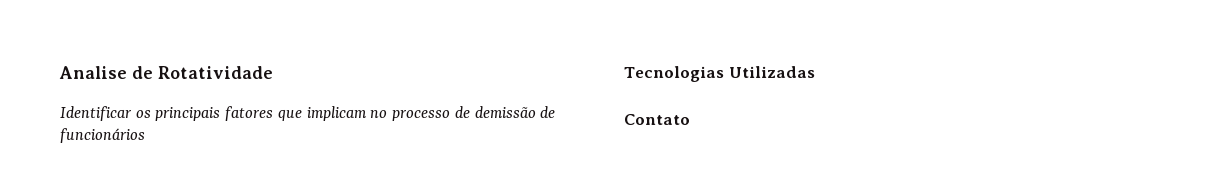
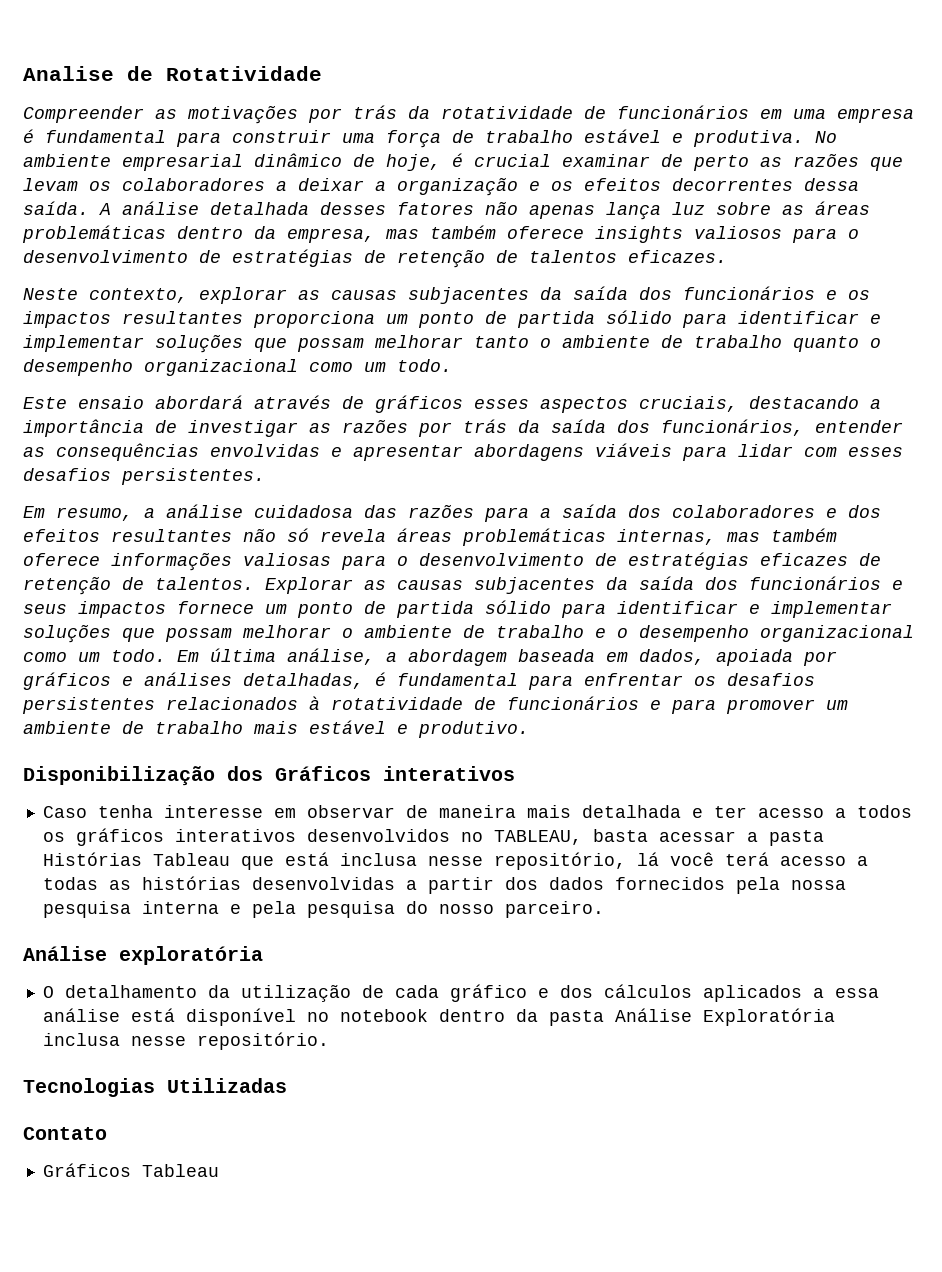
[60,106,556,121] [60,128,145,143] Identificar os principais fatores que implicam no processo de demissão de funcionários -> [23,105,914,124] [23,129,837,148] [23,153,903,171] [23,177,859,196] [23,201,870,220] [22,225,859,243] [23,249,727,268] [23,286,870,304] [23,310,881,328] [23,334,881,353] [23,359,452,376] [23,395,881,413] [23,419,903,437] [23,443,903,461] [23,468,265,485] [23,504,881,522] [23,528,837,546] [23,552,881,571] [23,576,903,595] [23,600,892,618] [23,624,914,643] [23,648,837,666] [23,672,815,690] [22,696,848,714] [23,720,529,738] [23,766,515,786] [42,805,912,818] [42,828,824,846] [42,852,868,870] [42,876,846,894] [42,901,604,918] [23,946,263,965] [42,984,879,1002] [42,1008,835,1026] [42,1032,329,1050] Compreender as motivações por trás da rotatividade de funcionários em uma empresa é fundamental para construir uma força de trabalho estável e produtiva. No ambiente empresarial dinâmico de hoje, é crucial examinar de perto as razões que levam os colaboradores a deixar a organização e os efeitos decorrentes dessa saída. A análise detalhada desses fatores não apenas lança luz sobre as áreas problemáticas dentro da empresa, mas também oferece insights valiosos para o desenvolvimento de estratégias de retenção de talentos eficazes. // Neste contexto, explorar as causas subjacentes da saída dos funcionários e os impactos resultantes proporciona um ponto de partida sólido para identificar e implementar soluções que possam melhorar tanto o ambiente de trabalho quanto o desempenho organizacional como um todo. // Este ensaio abordará através de gráficos esses aspectos cruciais, destacando a importância de investigar as razões por trás da saída dos funcionários, entender as consequências envolvidas e apresentar abordagens viáveis para lidar com esses desafios persistentes. // Em resumo, a análise cuidadosa das razões para a saída dos colaboradores e dos efeitos resultantes não só revela áreas problemáticas internas, mas também oferece informações valiosas para o desenvolvimento de estratégias eficazes de retenção de talentos. Explorar as causas subjacentes da saída dos funcionários e seus impactos fornece um ponto de partida sólido para identificar e implementar soluções que possam melhorar o ambiente de trabalho e o desempenho organizacional como um todo. Em última análise, a abordagem baseada em dados, apoiada por gráficos e análises detalhadas, é fundamental para enfrentar os desafios persistentes relacionados à rotatividade de funcionários e para promover um ambiente de trabalho mais estável e produtivo. // Disponibilização dos Gráficos interativos // Caso tenha interesse em observar de maneira mais detalhada e ter acesso a todos os gráficos interativos desenvolvidos no TABLEAU, basta acessar a pasta Histórias Tableau que está inclusa nesse repositório, lá você terá acesso a todas as histórias desenvolvidas a partir dos dados fornecidos pela nossa pesquisa interna e pela pesquisa do nosso parceiro. // Análise exploratória // O detalhamento da utilização de cada gráfico e dos cálculos aplicados a essa análise está disponível no notebook dentro da pasta Análise Exploratória inclusa nesse repositório.
(690, 119) none -> [42,1163,219,1177] // Gráficos Tableau

